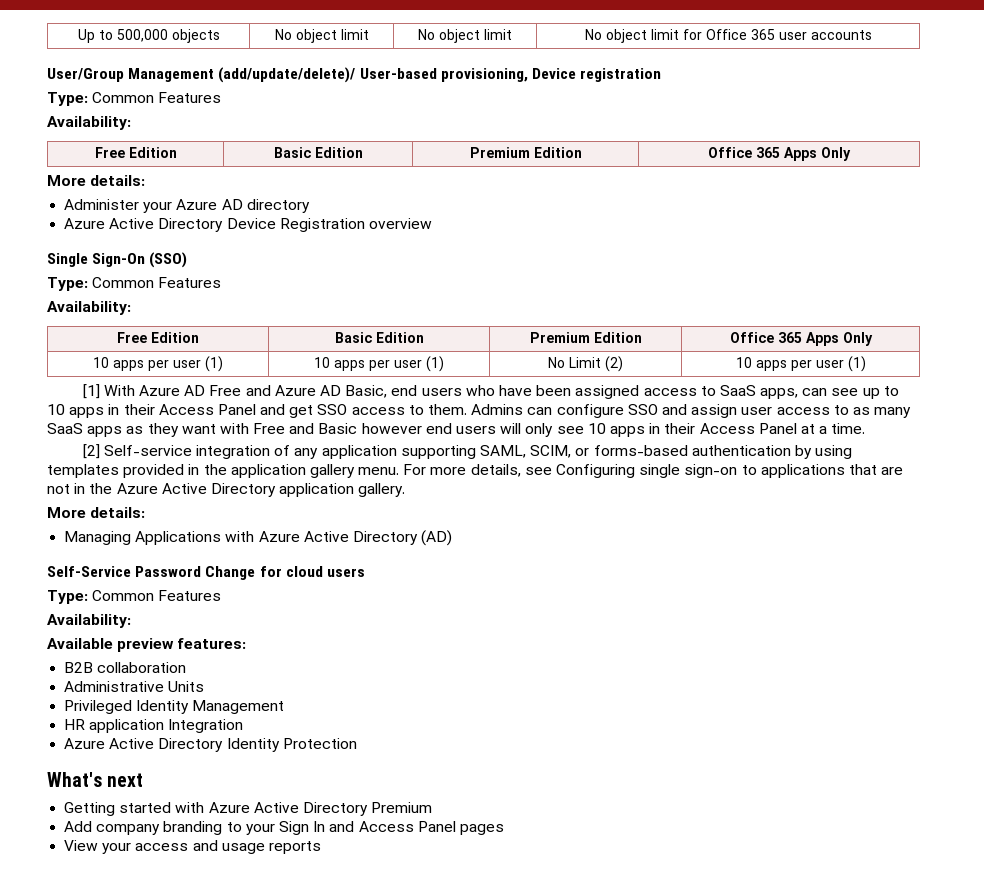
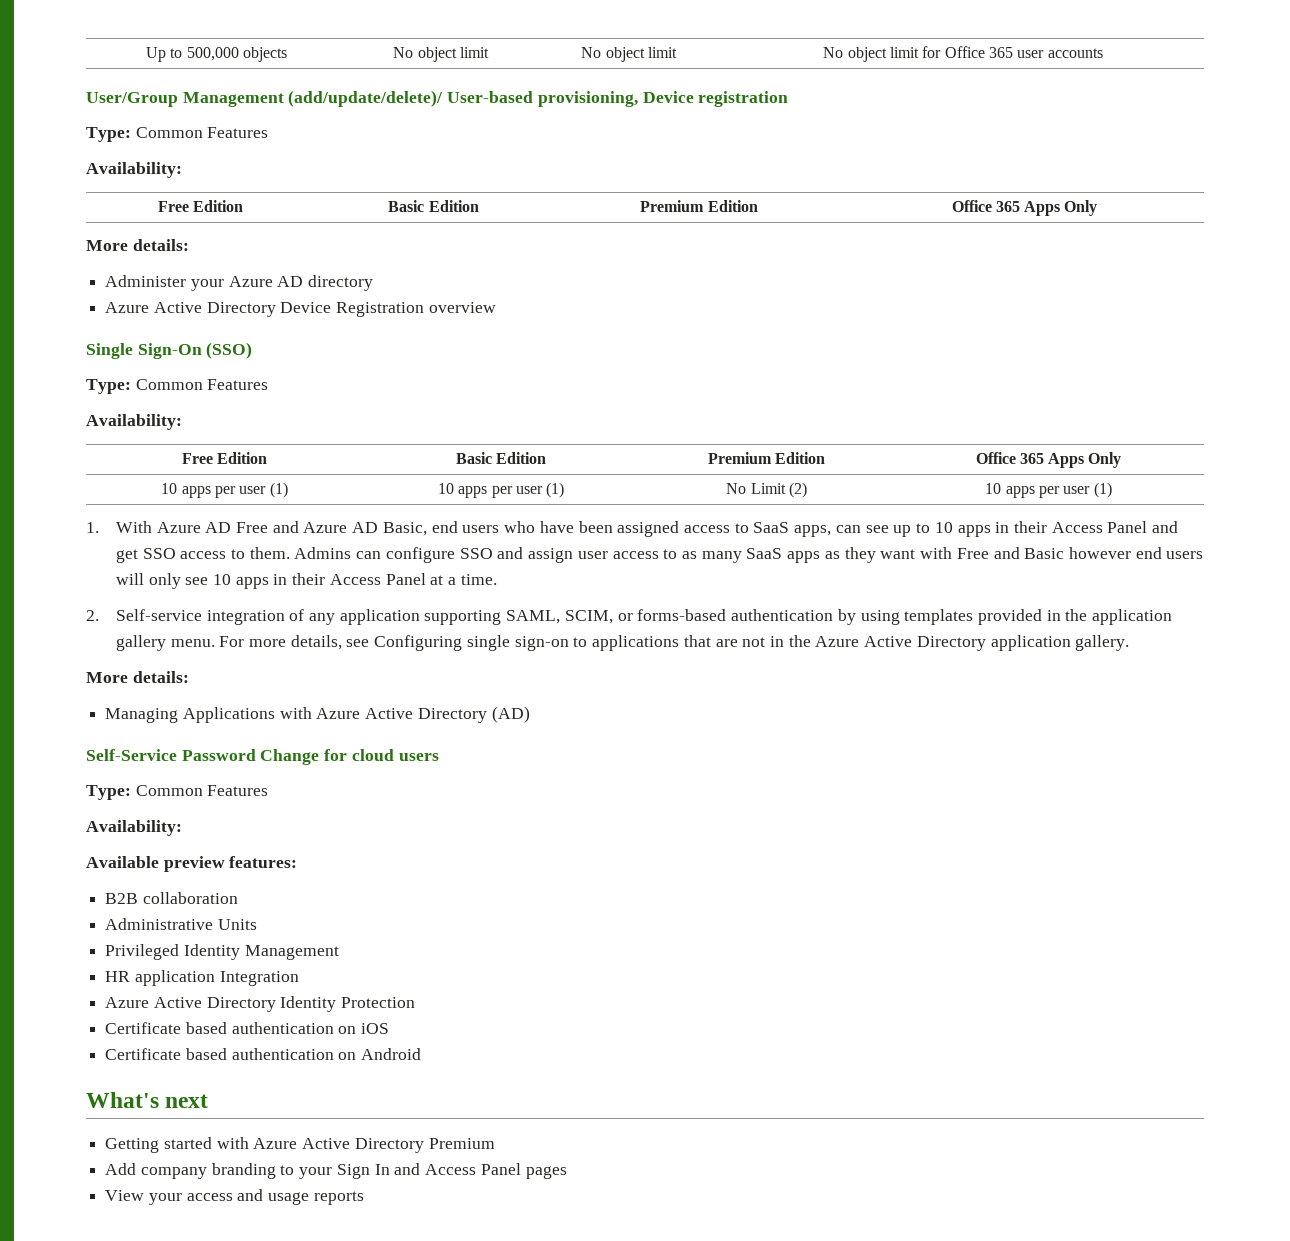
[82,384,100,399] [1] -> [86,522,99,533] 1.
[82,444,100,459] [2] -> [86,610,99,621] 2.
(357, 743) none -> [105,1022,390,1034] [105,1048,422,1060] // Certificate based authentication on iOS // Certificate based authentication on Android

